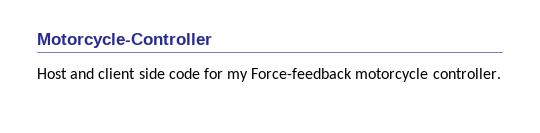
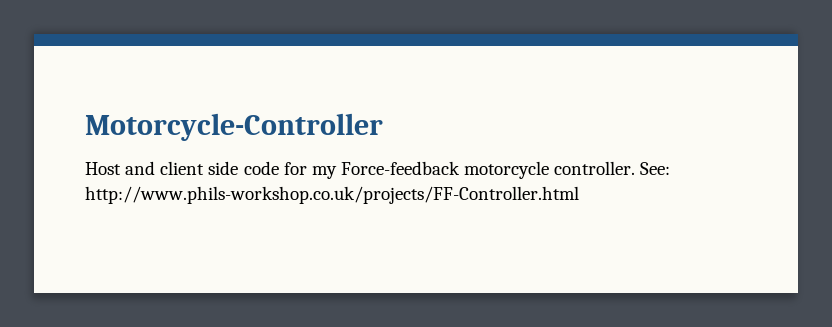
(501, 73) none -> [640,162,671,175] [85,186,579,204] See: http://www.phils-workshop.co.uk/projects/FF-Controller.html

